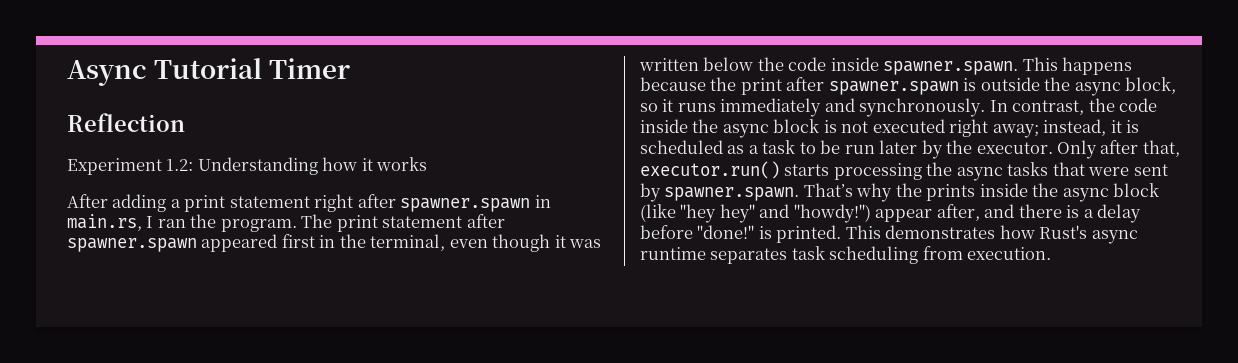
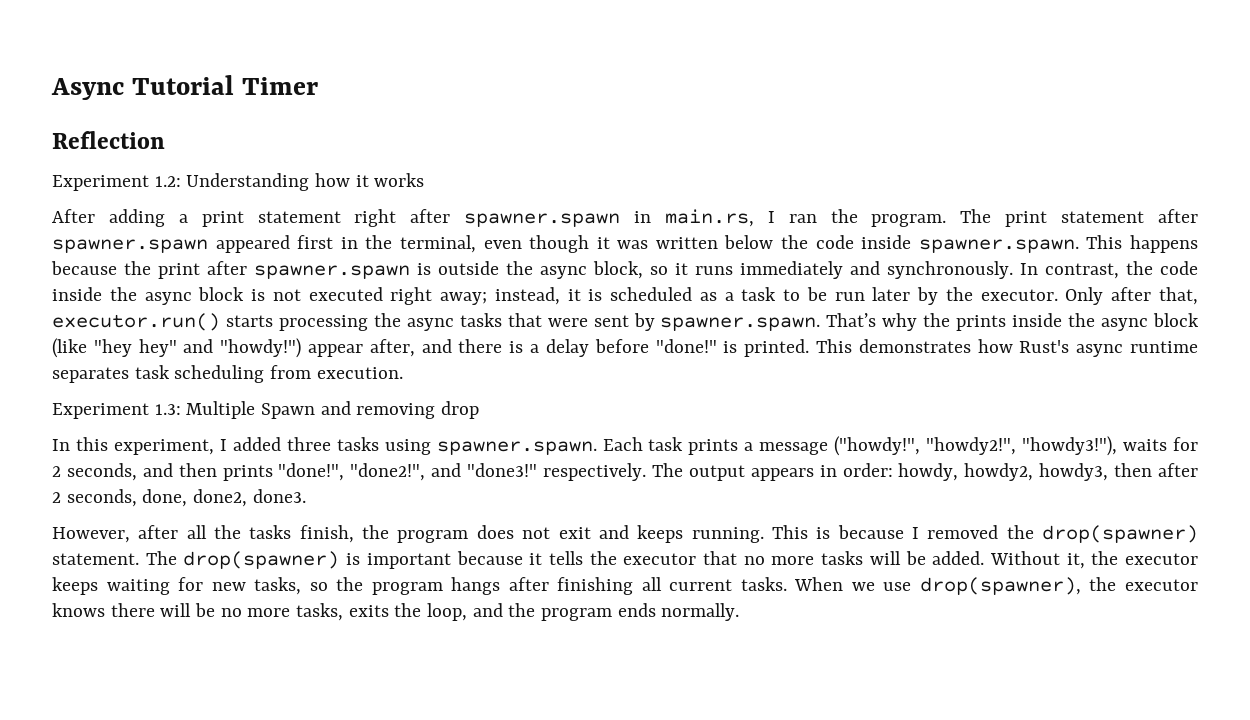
(1052, 253) none -> [52,401,480,419] [52,436,1198,456] [52,463,1199,481] [52,489,306,507] [52,525,1199,543] [52,551,1199,569] [52,577,1198,595] [52,603,740,621] // Experiment 1.3: Multiple Spawn and removing drop // In this experiment, I added three tasks using spawner.spawn. Each task prints a message ("howdy!", "howdy2!", "howdy3!"), waits for 2 seconds, and then prints "done!", "done2!", and "done3!" respectively. The output appears in order: howdy, howdy2, howdy3, then after 2 seconds, done, done2, done3. // However, after all the tasks finish, the program does not exit and keeps running. This is because I removed the drop(spawner) statement. The drop(spawner) is important because it tells the executor that no more tasks will be added. Without it, the executor keeps waiting for new tasks, so the program hangs after finishing all current tasks. When we use drop(spawner), the executor knows there will be no more tasks, exits the loop, and the program ends normally.

